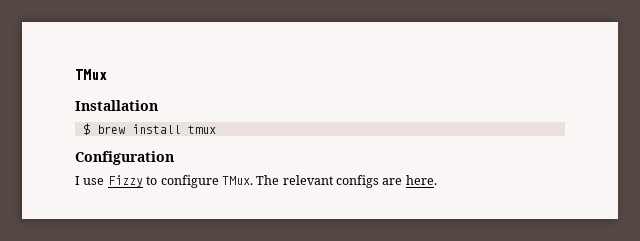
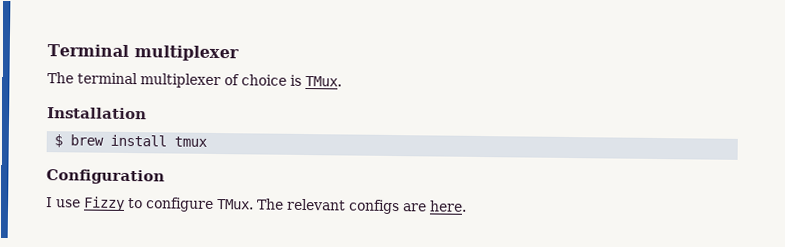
[75,69,107,80] TMux -> [47,44,239,62] [47,72,342,89] Terminal multiplexer // The terminal multiplexer of choice is TMux.

